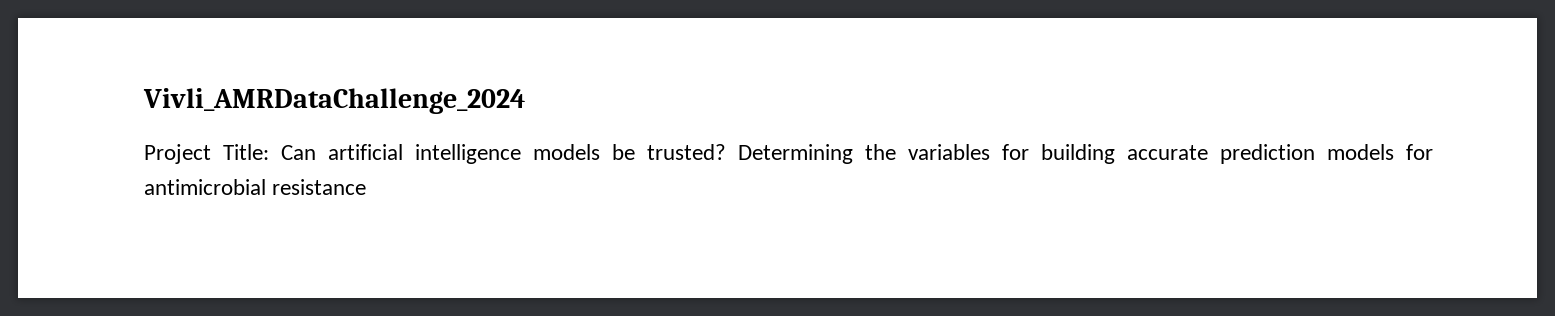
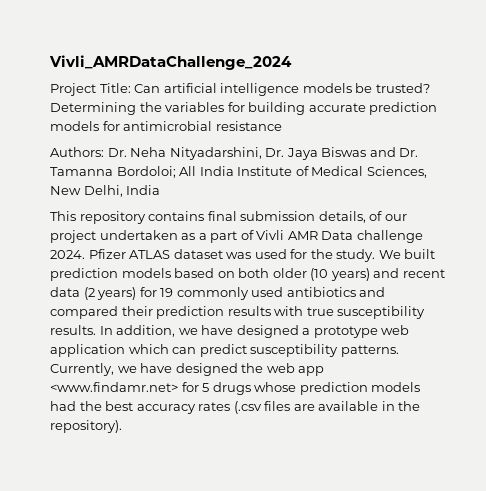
(367, 187) none -> [50,147,419,160] [50,166,427,178] [50,185,161,197] [50,211,407,224] [50,230,423,243] [50,249,436,262] [50,268,445,281] [50,287,386,300] [50,306,426,319] [50,325,410,338] [50,344,399,357] [50,363,325,376] [50,382,421,395] [50,401,421,414] [50,420,122,433] // Authors: Dr. Neha Nityadarshini, Dr. Jaya Biswas and Dr. Tamanna Bordoloi; All India Institute of Medical Sciences, New Delhi, India // This repository contains final submission details, of our project undertaken as a part of Vivli AMR Data challenge 2024. Pfizer ATLAS dataset was used for the study. We built prediction models based on both older (10 years) and recent data (2 years) for 19 commonly used antibiotics and compared their prediction results with true susceptibility results. In addition, we have designed a prototype web application which can predict susceptibility patterns. Currently, we have designed the web app <www.findamr.net> for 5 drugs whose prediction models had the best accuracy rates (.csv files are available in the repository).

